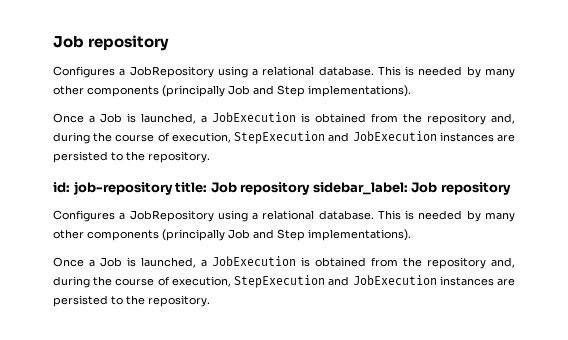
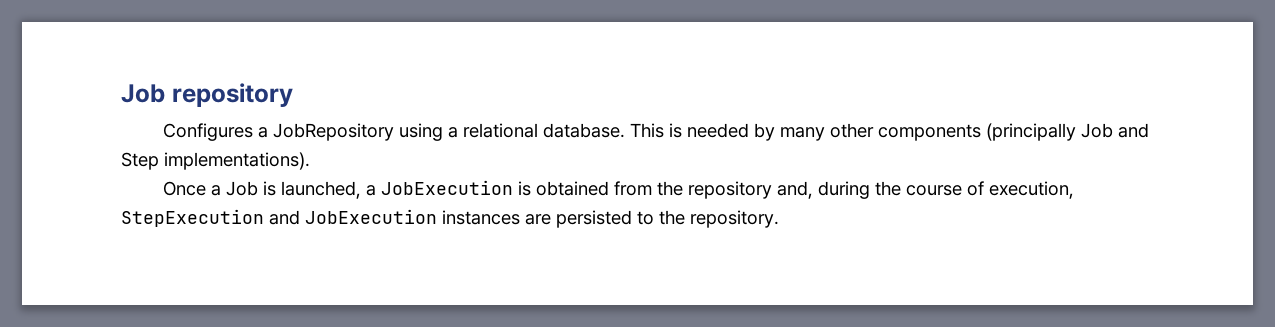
[53,181,511,195] [53,210,515,222] [53,229,411,241] [53,256,515,269] [53,275,515,288] [53,295,210,307] // id: job-repository title: Job repository sidebar_label: Job repository // Configures a JobRepository using a relational database. This is needed by many other components (principally Job and Step implementations). // Once a Job is launched, a JobExecution is obtained from the repository and, during the course of execution, StepExecution and JobExecution instances are persisted to the repository. -> (779, 219) none

